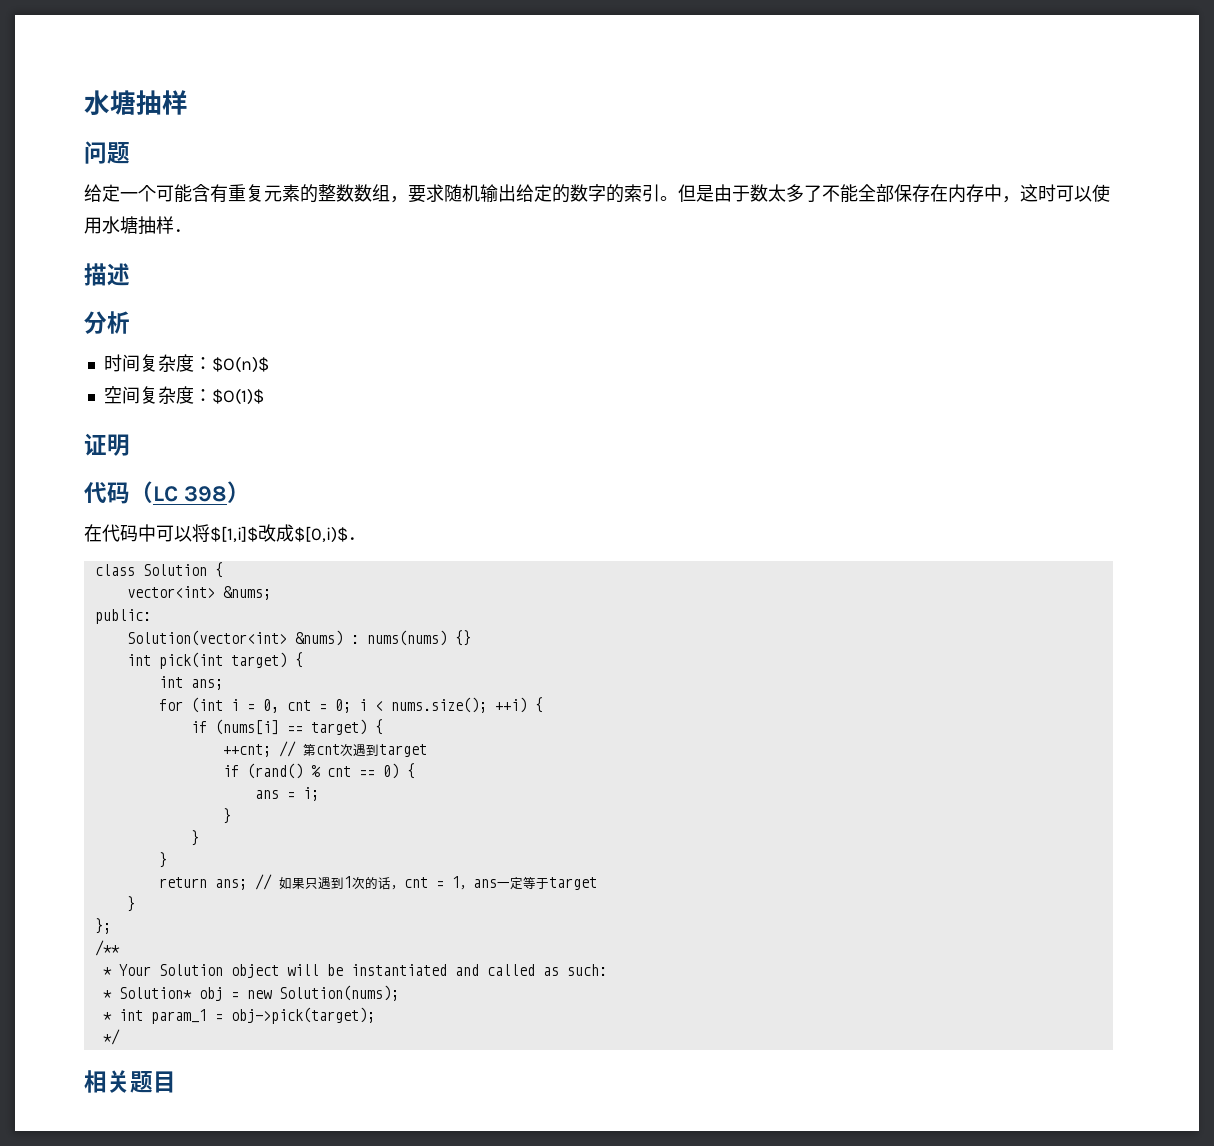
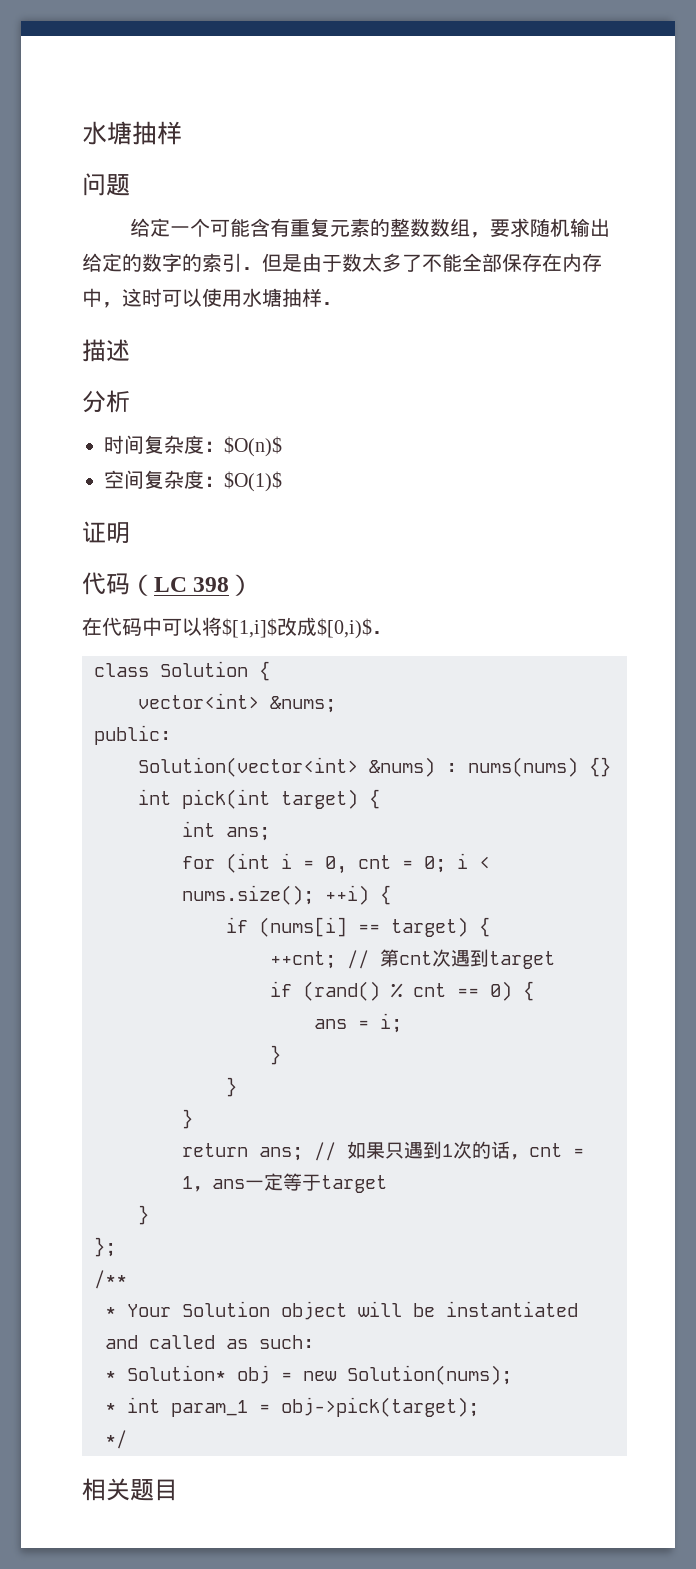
[660,196,678,201] 。 -> [242,267,262,270] ．

